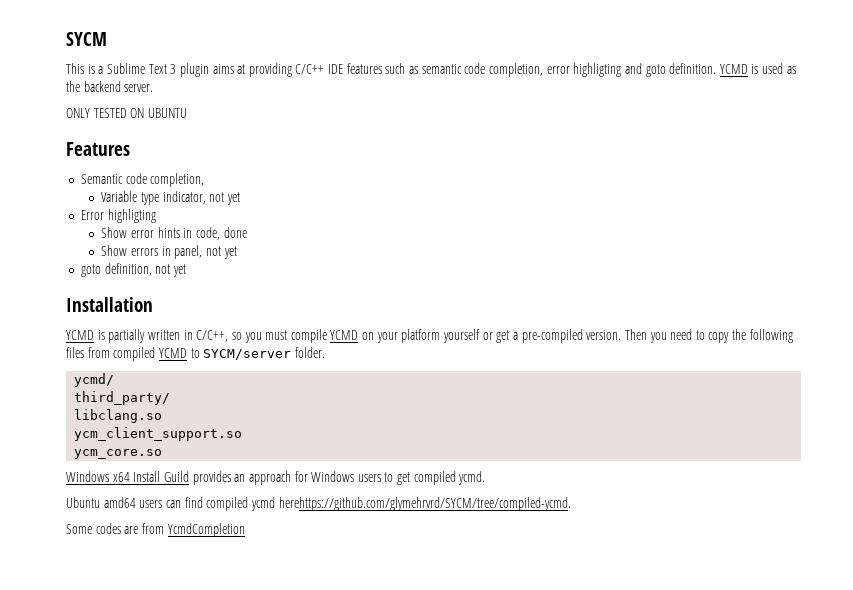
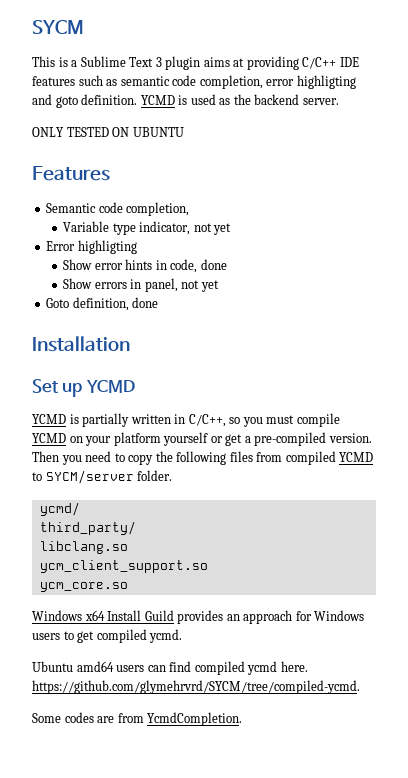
[80,263,186,277] [66,297,153,312] goto definition, not yet // Installation -> [46,297,159,311] [32,336,130,352] [32,379,135,397] Goto definition, done // Installation // Set up YCMD
[278,497,571,511] herehttps://github.com/glymehrvrd/SYCM/tree/compiled-ycmd. -> [280,661,308,672] [32,680,360,694] here. https://github.com/glymehrvrd/SYCM/tree/compiled-ycmd.
[167,523,245,537] YcmdCompletion -> [147,712,243,726] YcmdCompletion.

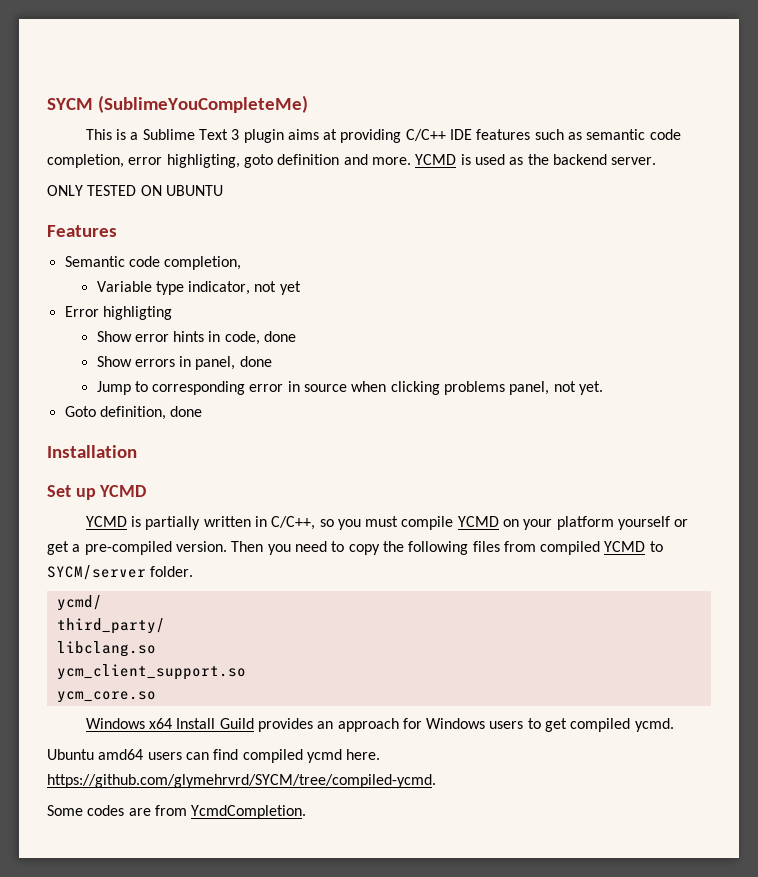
(84, 27) none -> [97,95,308,113] (SublimeYouCompleteMe)
[296,75,356,89] [32,94,138,108] highligting and goto definition. -> [166,154,411,168] highligting, goto definition and more.
[181,280,219,292] not yet -> [239,356,272,367] [96,381,604,395] done // Jump to corresponding error in source when clicking problems panel, not yet.

